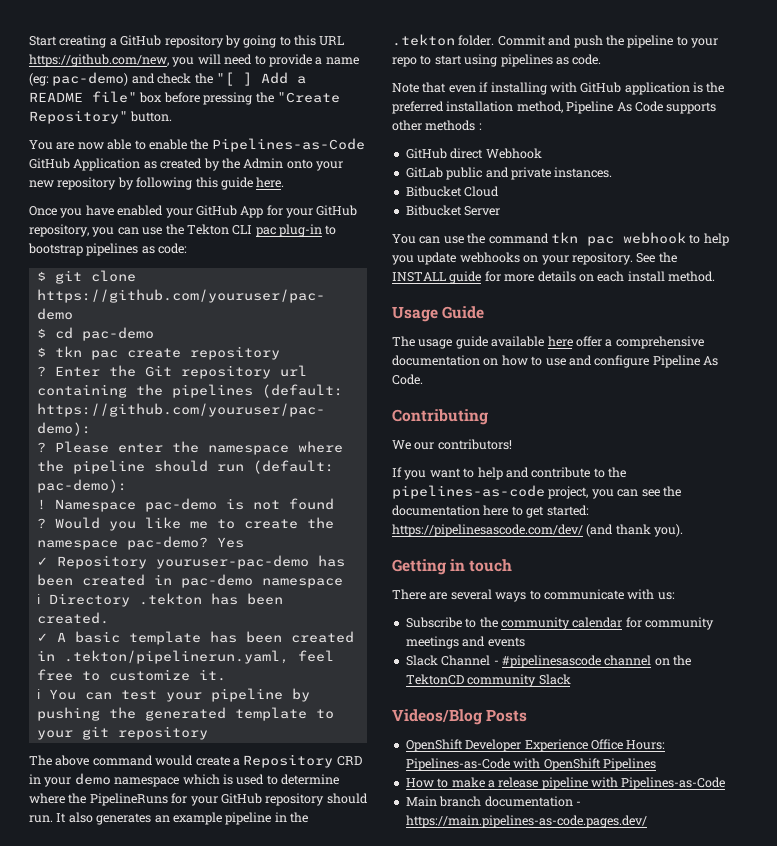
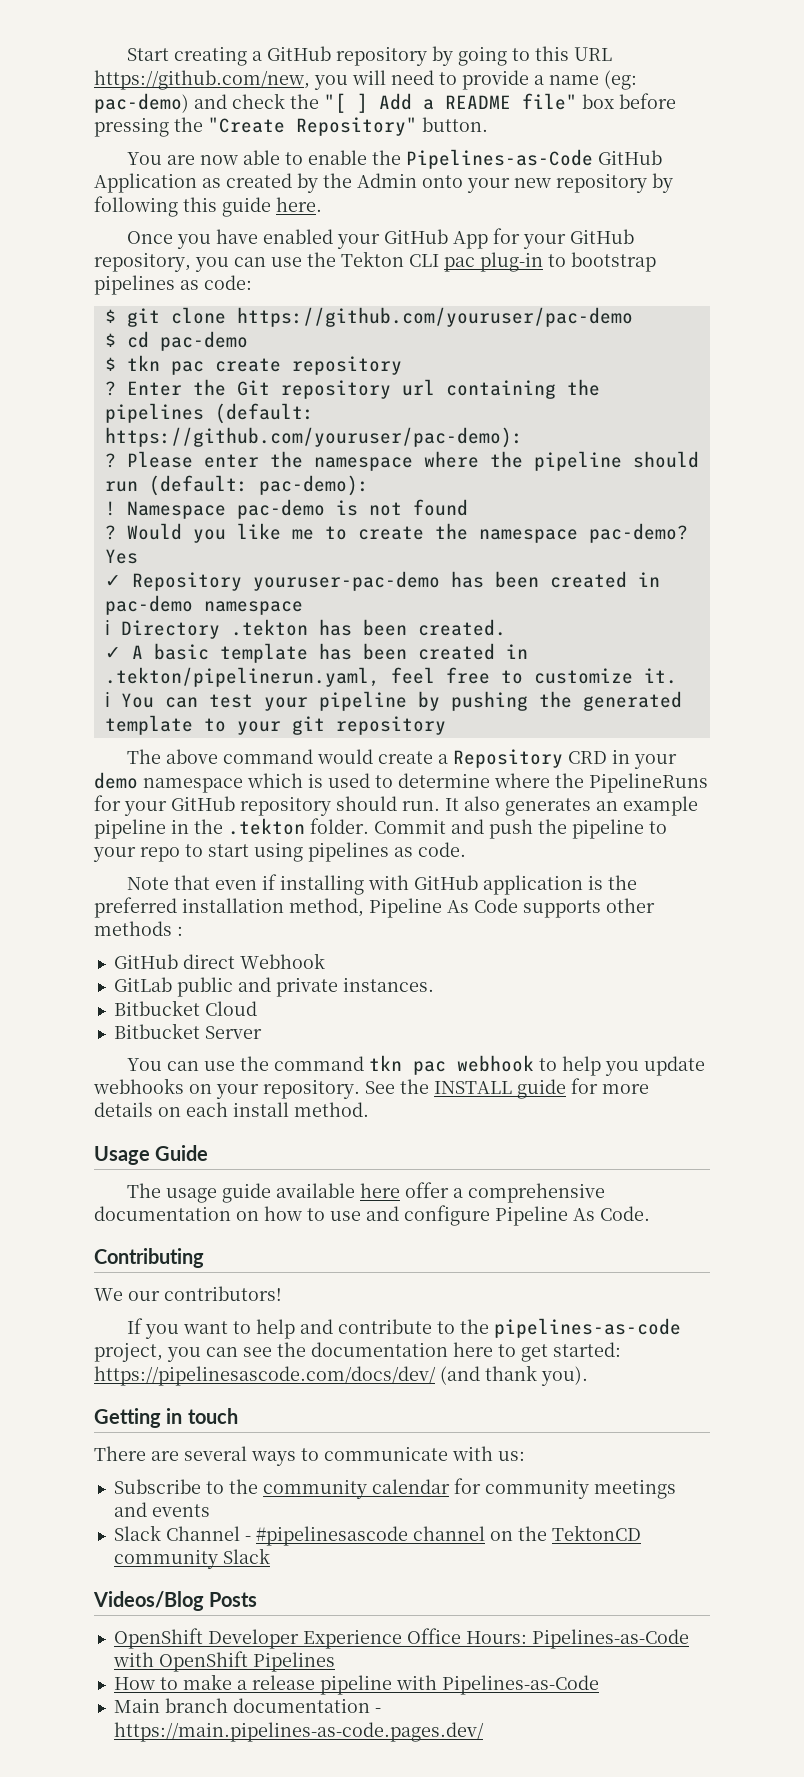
[392,524,583,537] https://pipelinesascode.com/dev/ -> [94,1366,436,1386] https://pipelinesascode.com/docs/dev/

